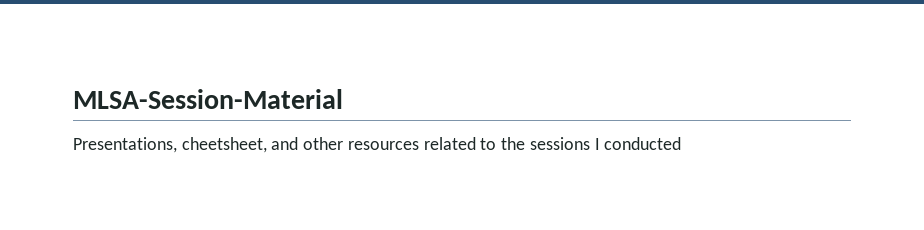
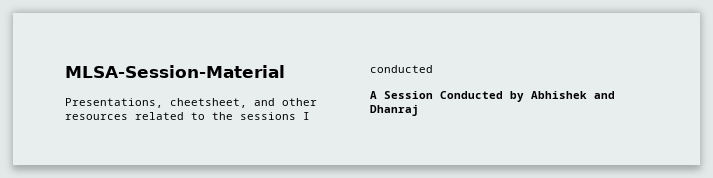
(682, 143) none -> [370,91,615,102] [370,105,419,116] // A Session Conducted by Abhishek and Dhanraj

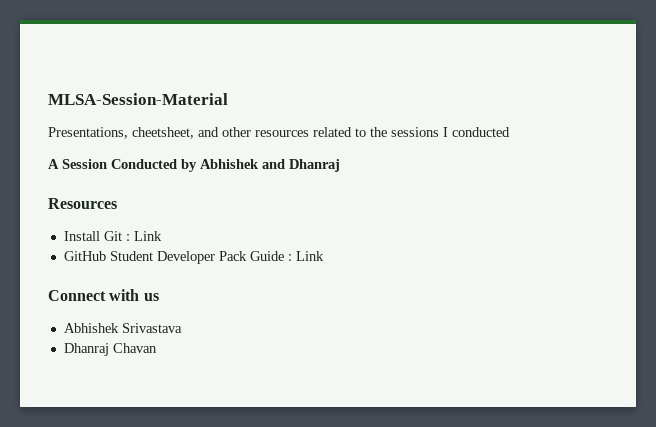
(419, 110) none -> [48,198,117,209] [63,231,162,241] [63,251,324,264] [48,289,159,301] [63,323,182,333] [63,343,157,356] // Resources // Install Git : Link // GitHub Student Developer Pack Guide : Link // Connect with us // Abhishek Srivastava // Dhanraj Chavan

